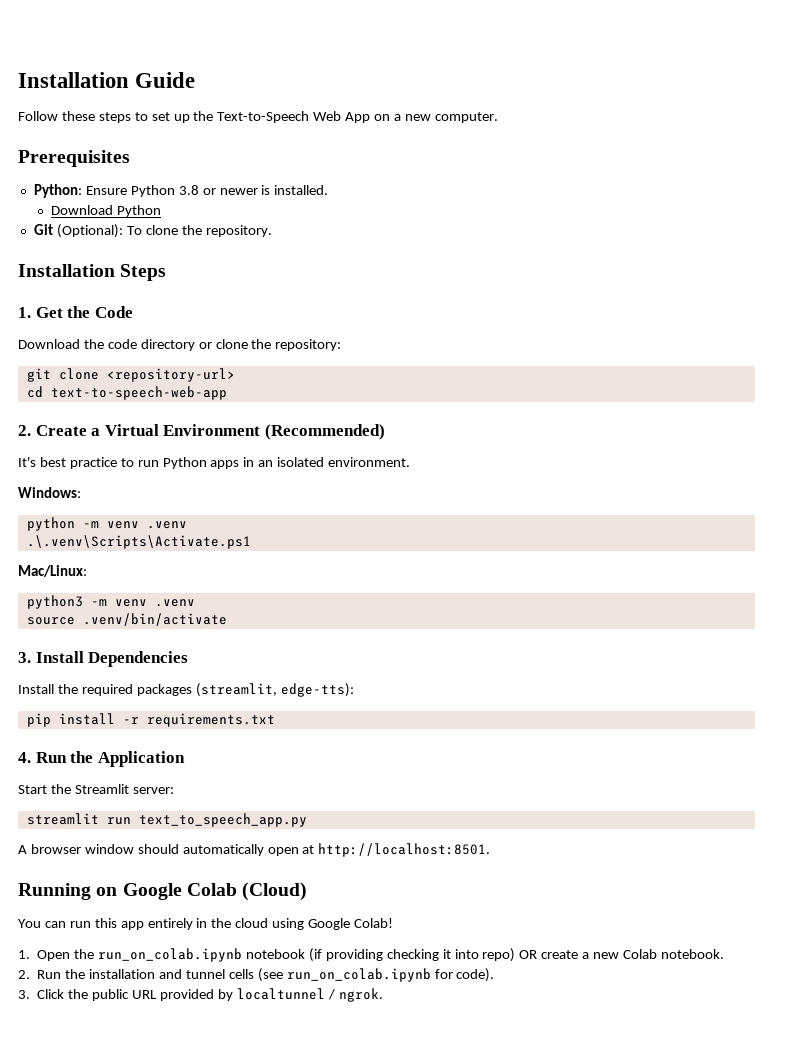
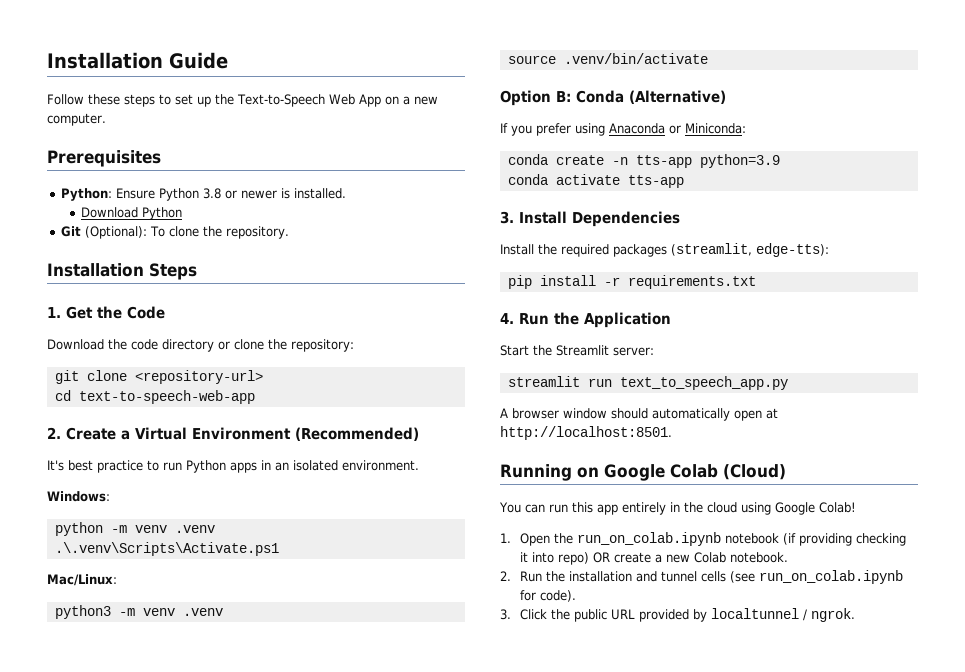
(227, 619) none -> [500,90,726,106] [500,123,746,136] [507,154,780,168] [507,174,684,188] // Option B: Conda (Alternative) // If you prefer using Anaconda or Miniconda: // conda create -n tts-app python=3.9 // conda activate tts-app

